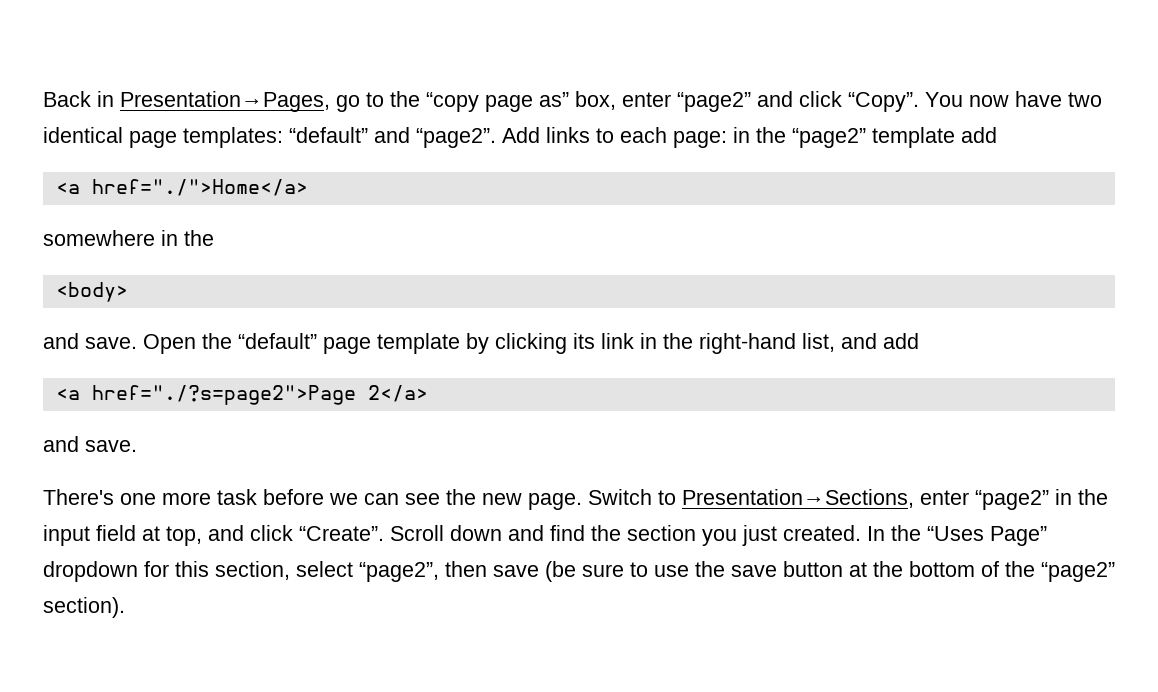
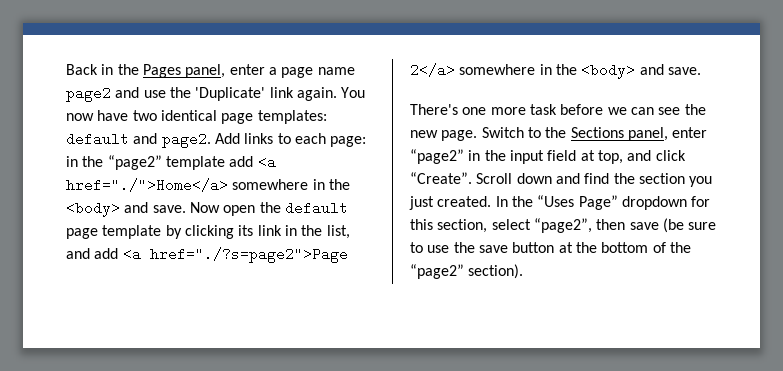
[120,91,919,112] Presentation→Pages, go to the “copy page as” box, enter “page2” and click “Copy”. -> [117,64,355,78] [66,86,337,102] the Pages panel, enter a page name page2 and use the 'Duplicate' link again.
[289,127,496,148] “default” and “page2”. -> [66,132,211,148] default and page2.
(997, 135) // -> (254, 161) none
[43,230,214,246] [55,282,128,302] [43,333,317,354] // somewhere in the // <body> // and save. Open the “default” -> [232,179,350,190] [66,201,348,217] somewhere in the <body> and save. Now open the default
[699,333,796,354] right-hand -> (323, 230) none
(919, 341) // -> (119, 253) none
(428, 393) // -> [459,63,636,79] somewhere in the <body>
[682,489,914,508] Presentation→Sections, -> [545,127,668,141] the Sections panel,

